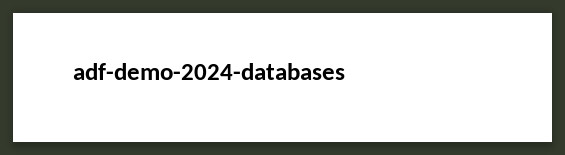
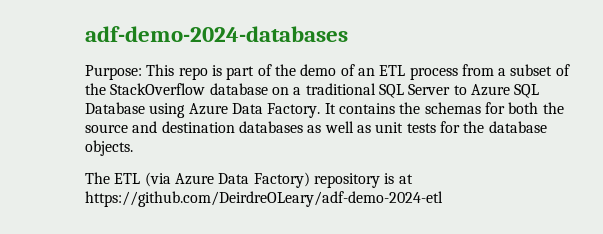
(345, 71) none -> [85,64,570,80] [85,83,540,98] [85,102,564,118] [85,121,547,133] [85,140,133,156] [85,172,413,188] [85,191,443,207] // Purpose: This repo is part of the demo of an ETL process from a subset of the StackOverflow database on a traditional SQL Server to Azure SQL Database using Azure Data Factory. It contains the schemas for both the source and destination databases as well as unit tests for the database objects. // The ETL (via Azure Data Factory) repository is at https://github.com/DeirdreOLeary/adf-demo-2024-etl

